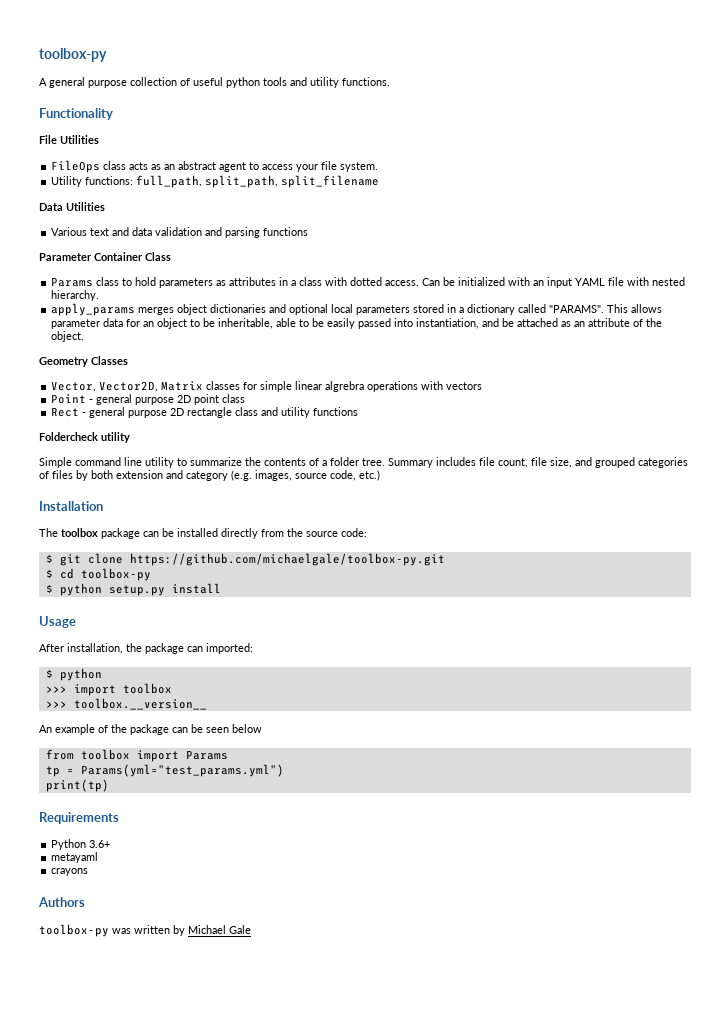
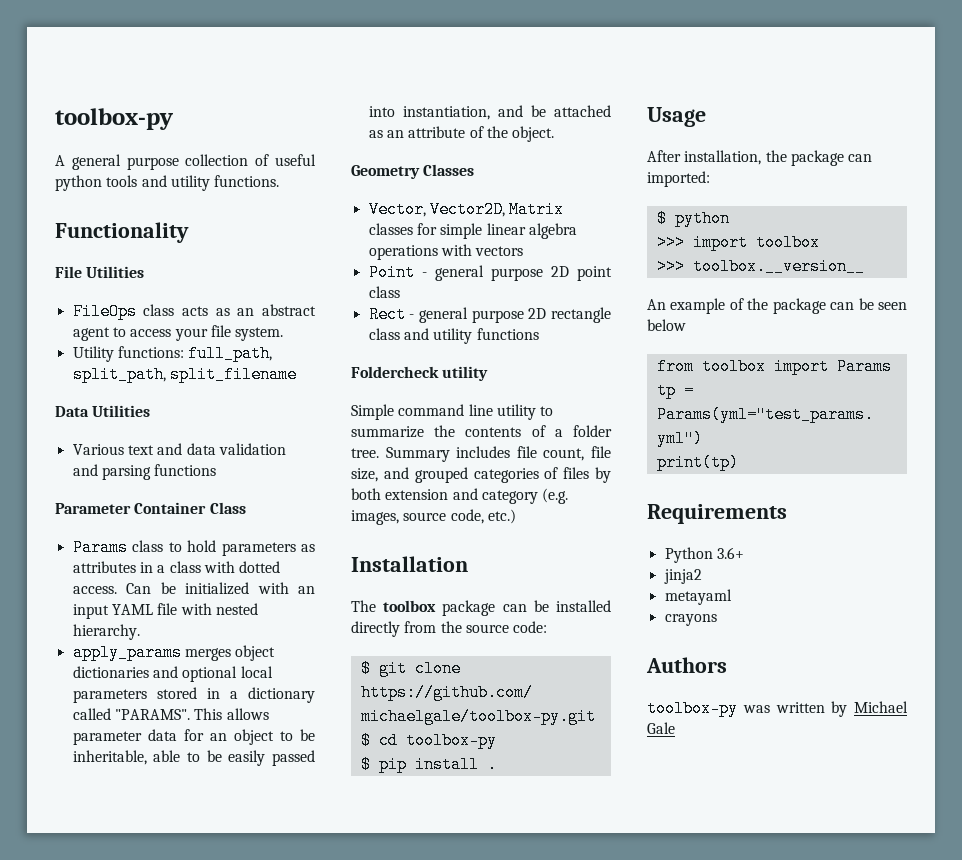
[325,381,365,392] algrebra -> [528,223,577,239] algebra
[59,583,165,596] python setup.py -> [378,756,407,773] pip
(221, 588) none -> [486,756,497,773] .
(111, 844) none -> [663,569,702,584] // jinja2

